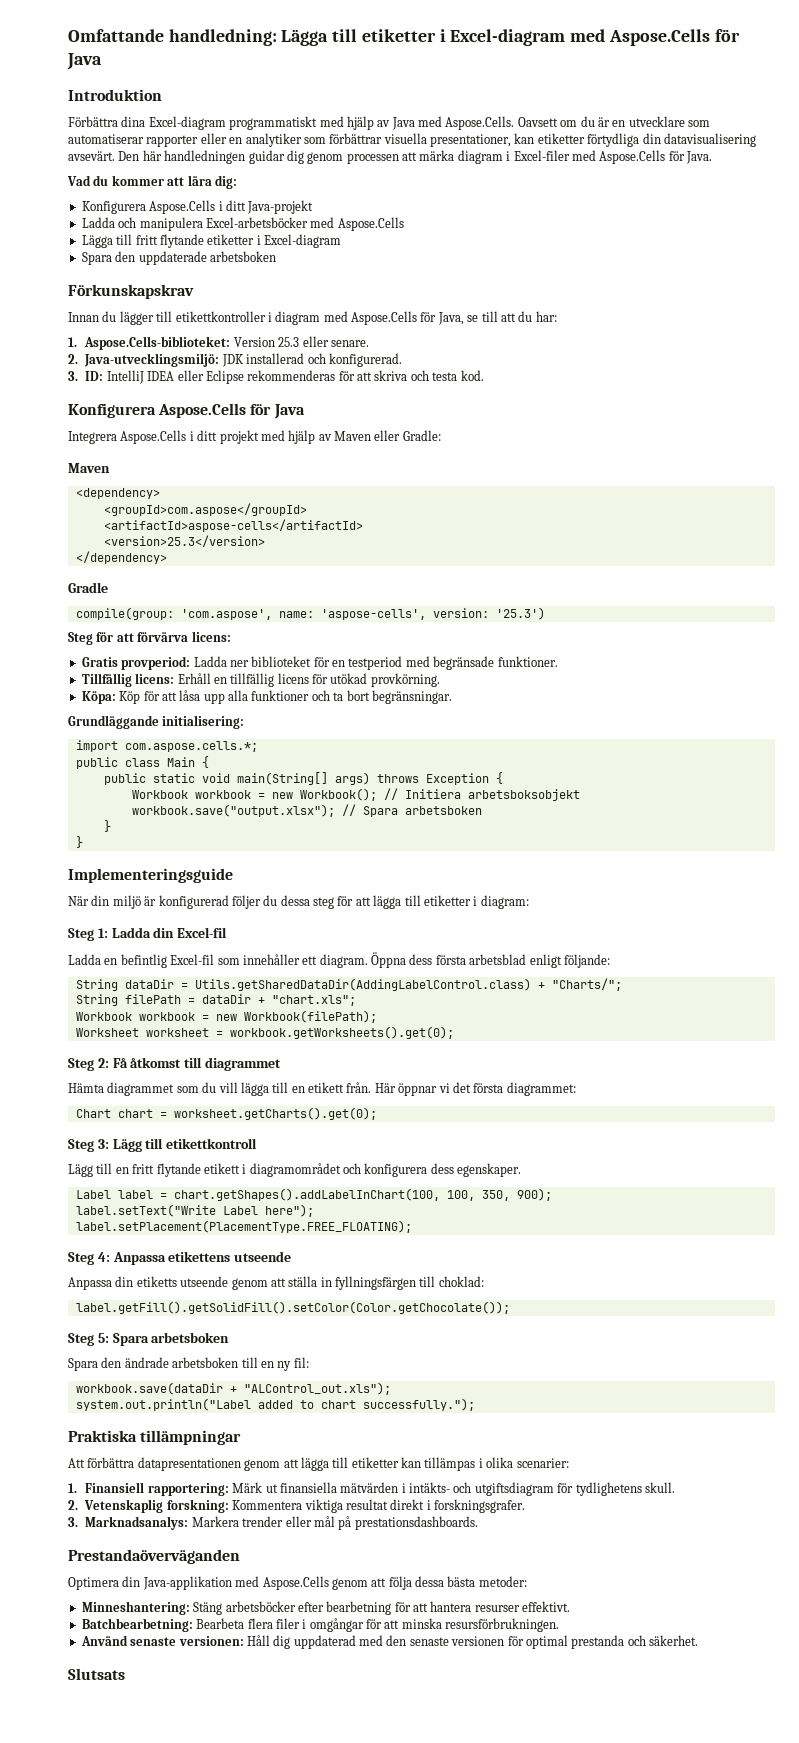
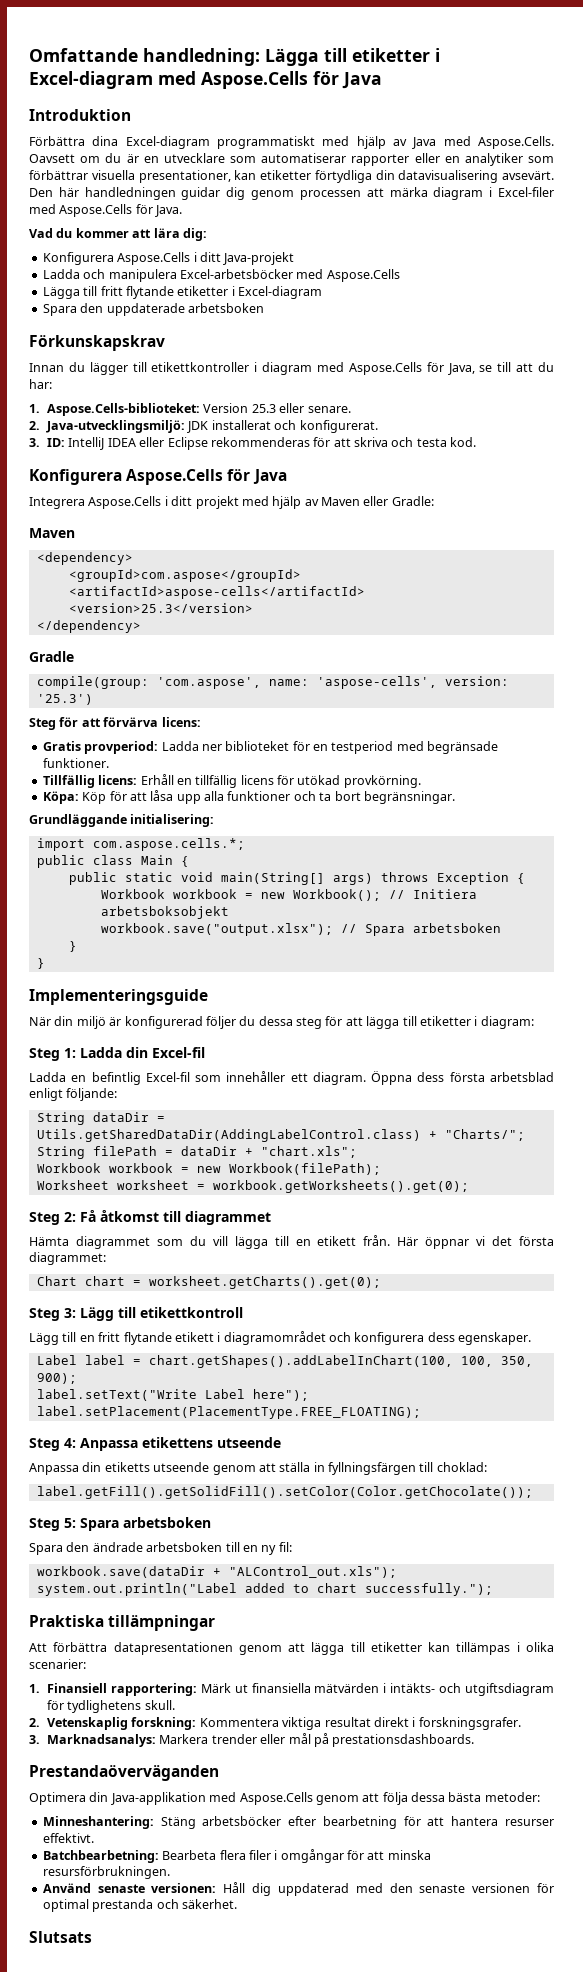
[246,353,402,367] installerad och konfigurerad. -> [211,420,378,433] installerat och konfigurerat.

